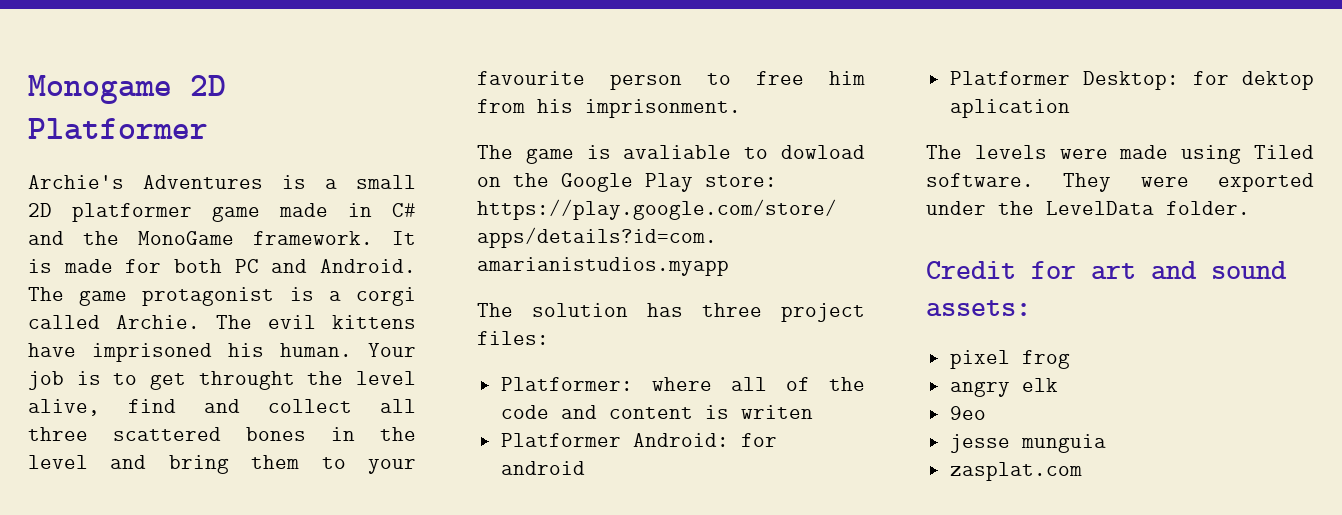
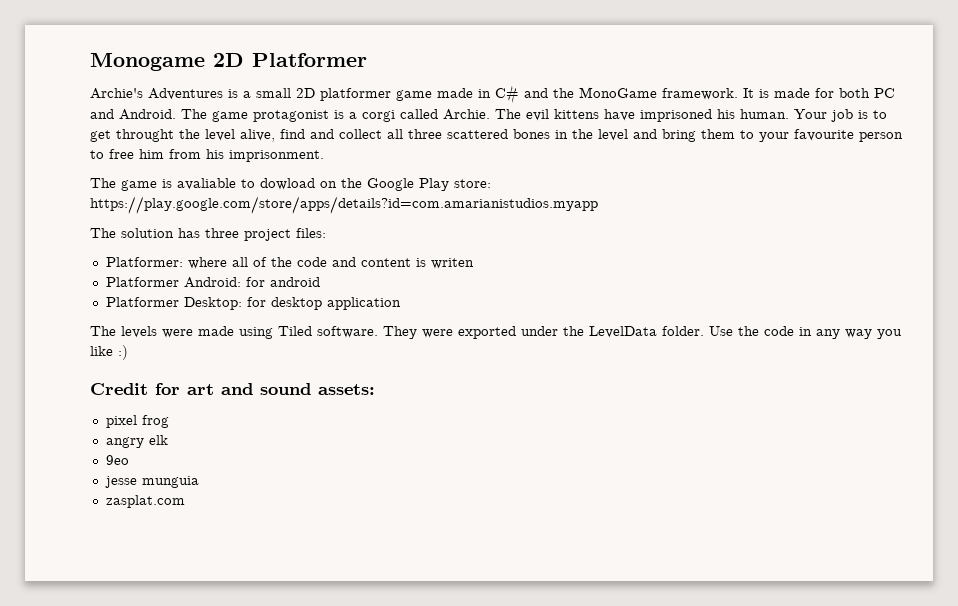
[1242,71,1314,90] [949,99,1070,118] dektop aplication -> [270,297,401,310] desktop application
(1250, 208) none -> [709,326,902,339] [90,345,128,360] Use the code in any way you like :)

